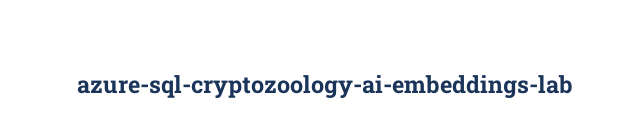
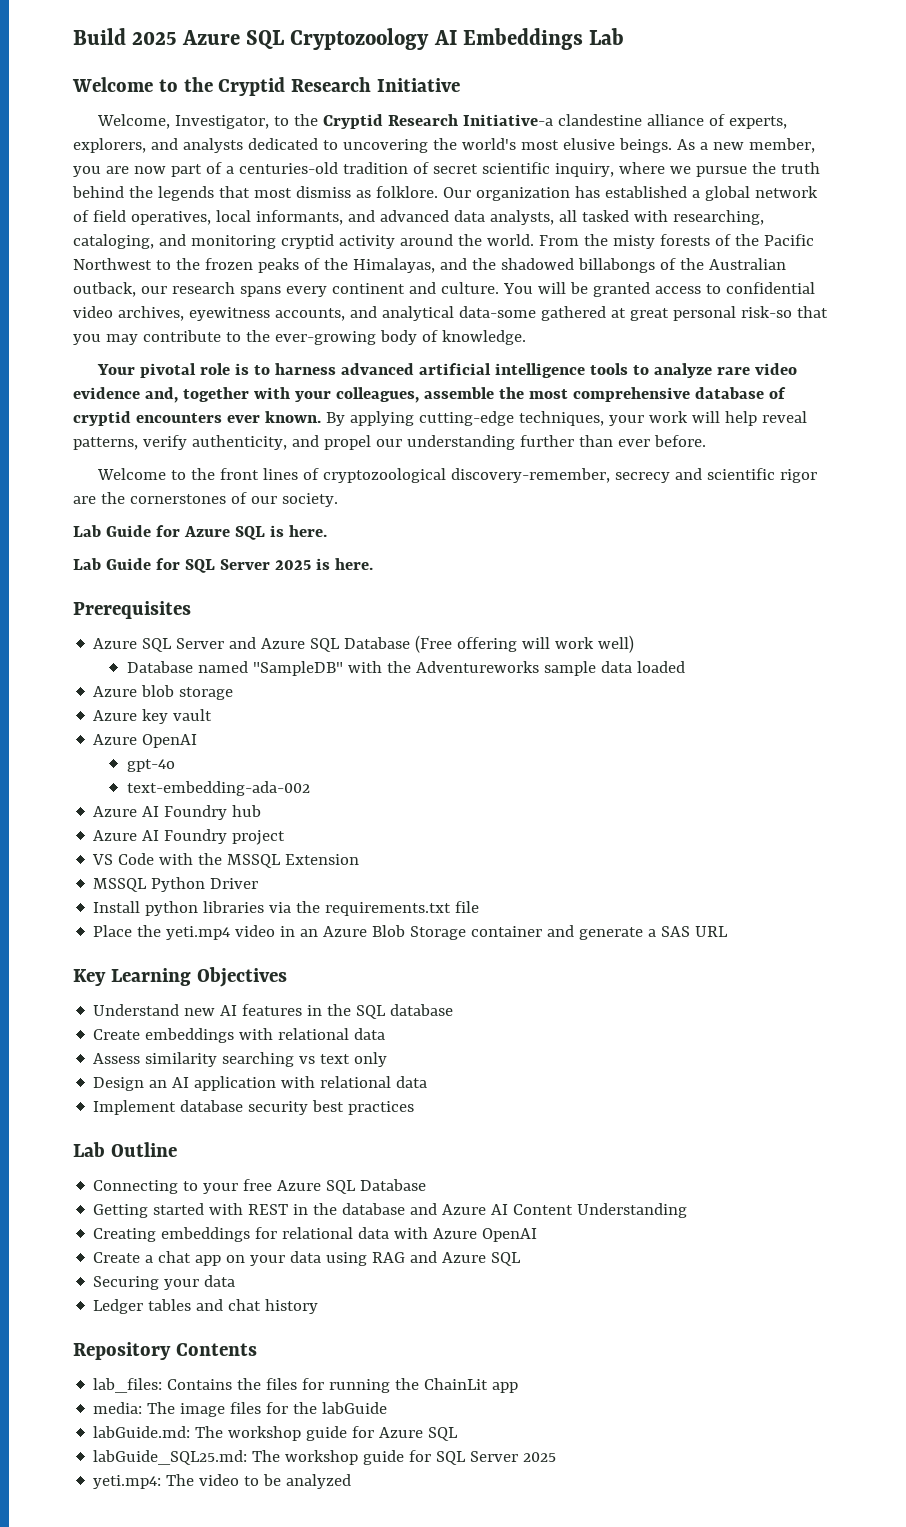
[77,75,573,99] azure-sql-cryptozoology-ai-embeddings-lab -> [73,28,625,50] [72,77,461,96] [96,114,787,129] [73,138,815,153] [73,162,820,177] [72,186,818,201] [73,210,764,225] [73,234,814,249] [73,258,786,273] [73,282,815,297] [73,306,828,321] [73,330,526,345] [96,363,797,378] [73,387,786,403] [73,411,807,426] [73,435,706,450] [96,468,817,483] [73,492,338,507] [73,525,327,540] [73,558,373,573] [73,601,191,619] [93,635,635,653] [127,661,686,676] [93,685,234,700] [93,709,213,724] [93,734,198,748] [127,759,176,772] [127,781,311,796] [93,805,262,820] [93,829,286,845] [92,853,360,868] [93,877,259,892] [93,901,480,916] [93,925,729,940] [73,967,287,987] [93,1004,454,1019] [93,1028,386,1043] [93,1052,388,1067] [93,1076,428,1091] [93,1100,415,1115] [73,1142,177,1157] [93,1179,427,1194] [93,1203,688,1218] [93,1227,538,1242] [93,1251,522,1266] [93,1275,236,1290] [93,1299,319,1314] [73,1342,257,1360] [93,1378,519,1393] [93,1402,388,1417] [93,1426,459,1441] [93,1450,557,1465] [93,1474,352,1489] Build 2025 Azure SQL Cryptozoology AI Embeddings Lab // Welcome to the Cryptid Research Initiative // Welcome, Investigator, to the Cryptid Research Initiative-a clandestine alliance of experts, explorers, and analysts dedicated to uncovering the world's most elusive beings. As a new member, you are now part of a centuries-old tradition of secret scientific inquiry, where we pursue the truth behind the legends that most dismiss as folklore. Our organization has established a global network of field operatives, local informants, and advanced data analysts, all tasked with researching, cataloging, and monitoring cryptid activity around the world. From the misty forests of the Pacific Northwest to the frozen peaks of the Himalayas, and the shadowed billabongs of the Australian outback, our research spans every continent and culture. You will be granted access to confidential video archives, eyewitness accounts, and analytical data-some gathered at great personal risk-so that you may contribute to the ever-growing body of knowledge. // Your pivotal role is to harness advanced artificial intelligence tools to analyze rare video evidence and, together with your colleagues, assemble the most comprehensive database of cryptid encounters ever known. By applying cutting-edge techniques, your work will help reveal patterns, verify authenticity, and propel our understanding further than ever before. // Welcome to the front lines of cryptozoological discovery-remember, secrecy and scientific rigor are the cornerstones of our society. // Lab Guide for Azure SQL is here. // Lab Guide for SQL Server 2025 is here. // Prerequisites // Azure SQL Server and Azure SQL Database (Free offering will work well) // Database named "SampleDB" with the Adventureworks sample data loaded // Azure blob storage // Azure key vault // Azure OpenAI // gpt-4o // text-embedding-ada-002 // Azure AI Foundry hub // Azure AI Foundry project // VS Code with the MSSQL Extension // MSSQL Python Driver // Install python libraries via the requirements.txt file // Place the yeti.mp4 video in an Azure Blob Storage container and generate a SAS URL // Key Learning Objectives // Understand new AI features in the SQL database // Create embeddings with relational data // Assess similarity searching vs text only // Design an AI application with relational data // Implement database security best practices // Lab Outline // Connecting to your free Azure SQL Database // Getting started with REST in the database and Azure AI Content Understanding // Creating embeddings for relational data with Azure OpenAI // Create a chat app on your data using RAG and Azure SQL // Securing your data // Ledger tables and chat history // Repository Contents // lab_files: Contains the files for running the ChainLit app // media: The image files for the labGuide // labGuide.md: The workshop guide for Azure SQL // labGuide_SQL25.md: The workshop guide for SQL Server 2025 // yeti.mp4: The video to be analyzed

